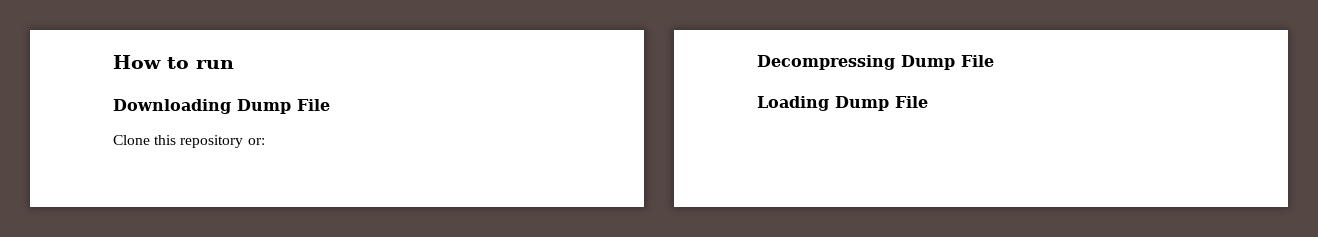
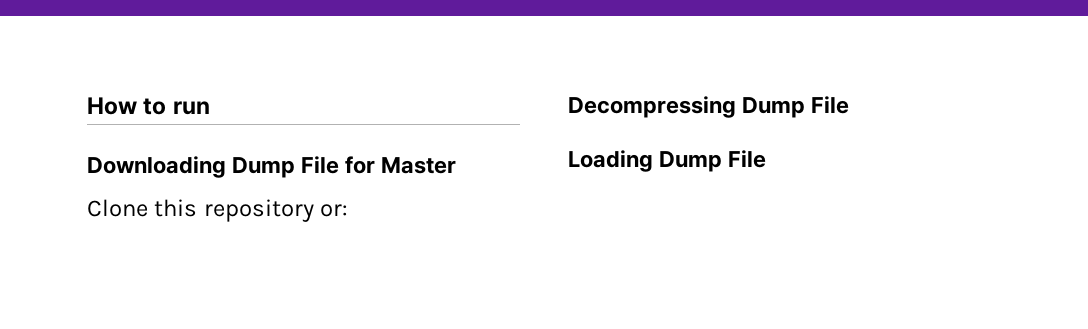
(330, 105) none -> [345,156,457,174] for Master

